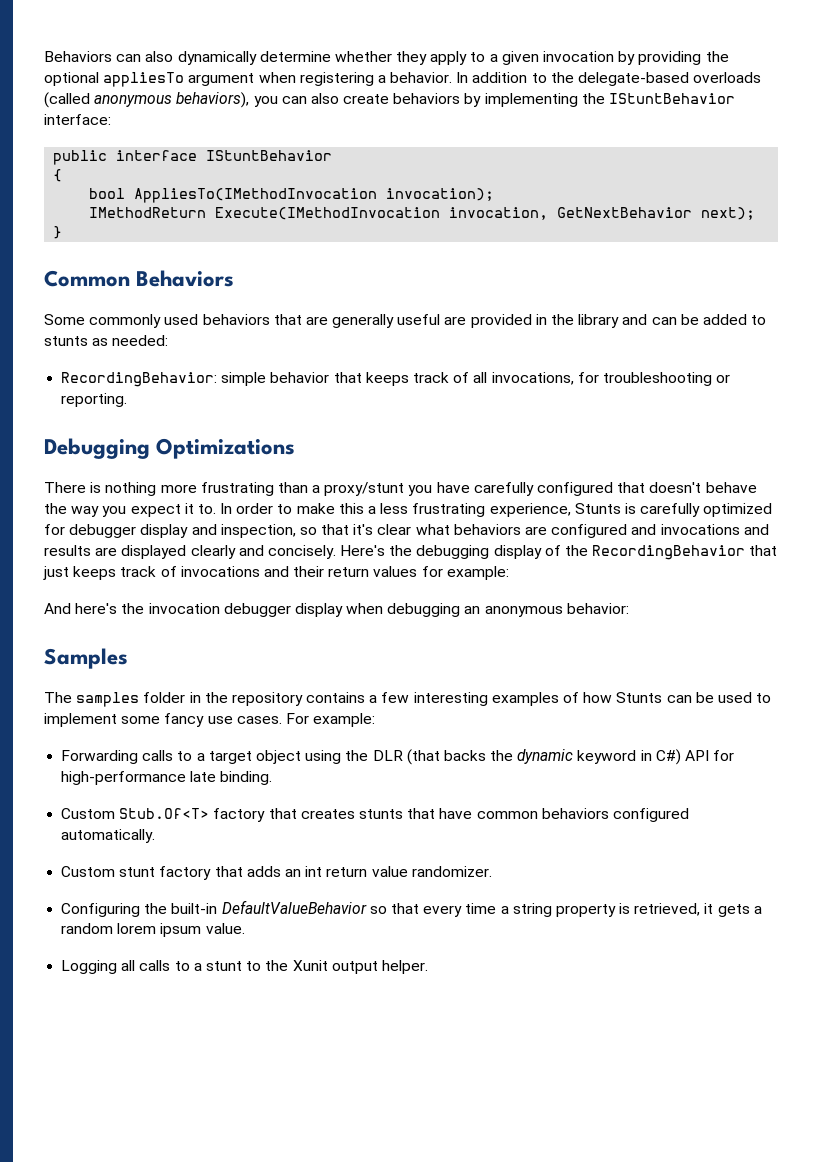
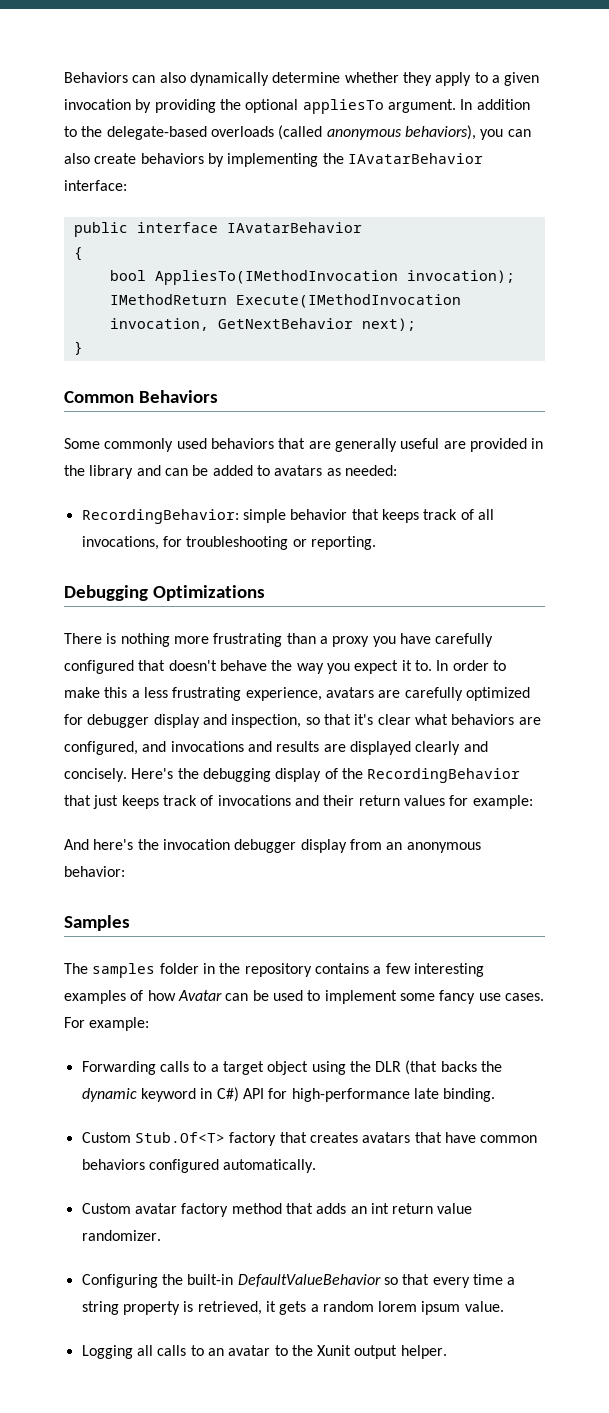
[188,72,453,86] argument when registering a behavior. -> [387,99,456,113] argument.
[609,93,736,104] IStuntBehavior -> [347,153,483,164] IAvatarBehavior
[206,150,333,161] IStuntBehavior -> [226,222,362,233] IAvatarBehavior
[44,336,88,346] stunts -> [274,465,323,476] avatars
[324,482,405,496] proxy/stunt -> [332,636,370,647] proxy
[574,503,636,514] Stunts is -> [325,687,401,698] avatars are
[551,524,628,538] configured -> [64,741,138,755] configured,
[346,603,461,617] when debugging -> [349,839,382,850] from
[616,692,663,703] Stunts -> [177,990,222,1001] Avatar
[358,809,403,819] stunts -> [362,1132,411,1143] avatars
[119,866,212,880] stunt factory -> [134,1203,282,1217] avatar factory method
[193,961,242,971] a stunt -> [207,1345,271,1356] an avatar

